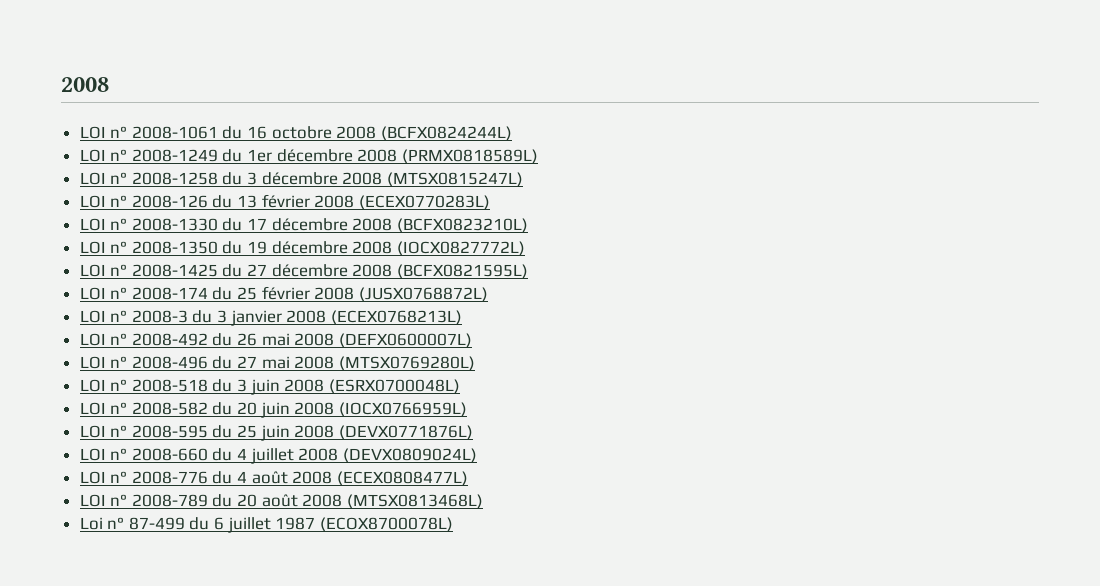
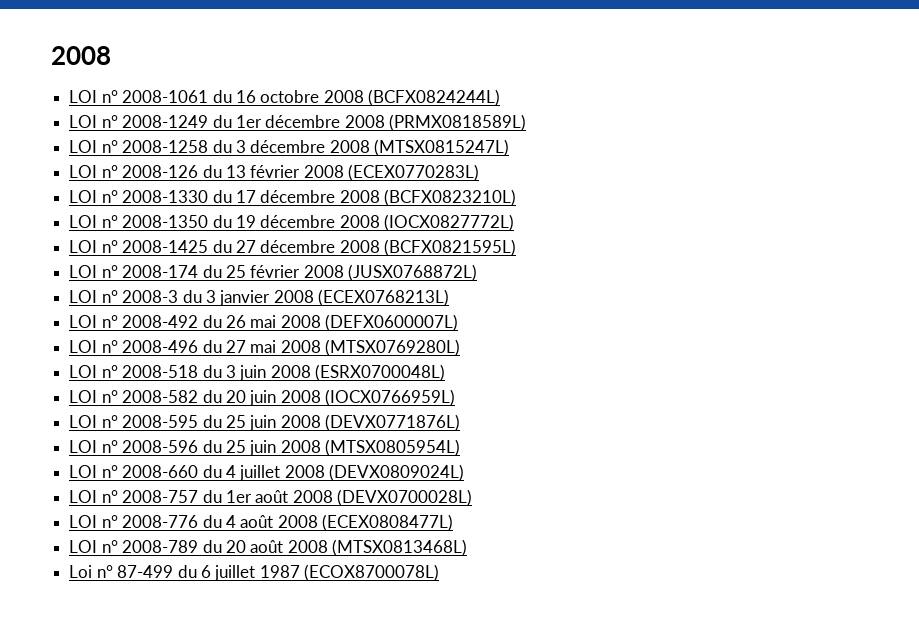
(473, 432) none -> [69,439,461,456] // LOI n° 2008-596 du 25 juin 2008 (MTSX0805954L)
(477, 455) none -> [69,489,473,506] // LOI n° 2008-757 du 1er août 2008 (DEVX0700028L)

